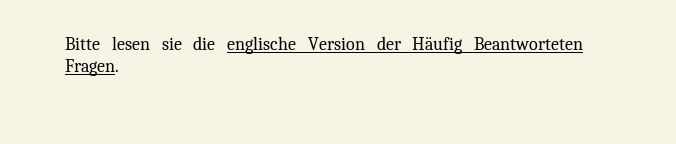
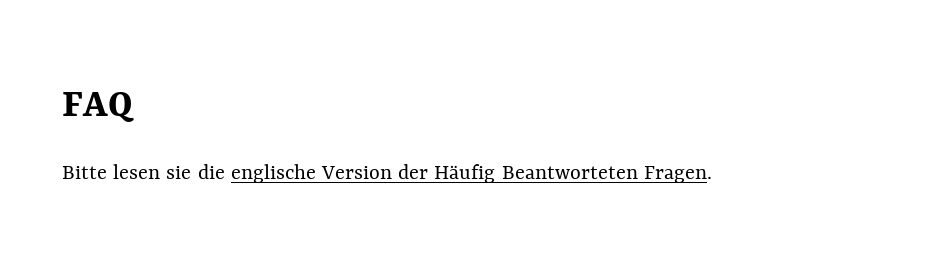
(65, 43) none -> [62,92,134,122] FAQ //

